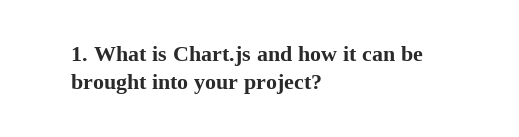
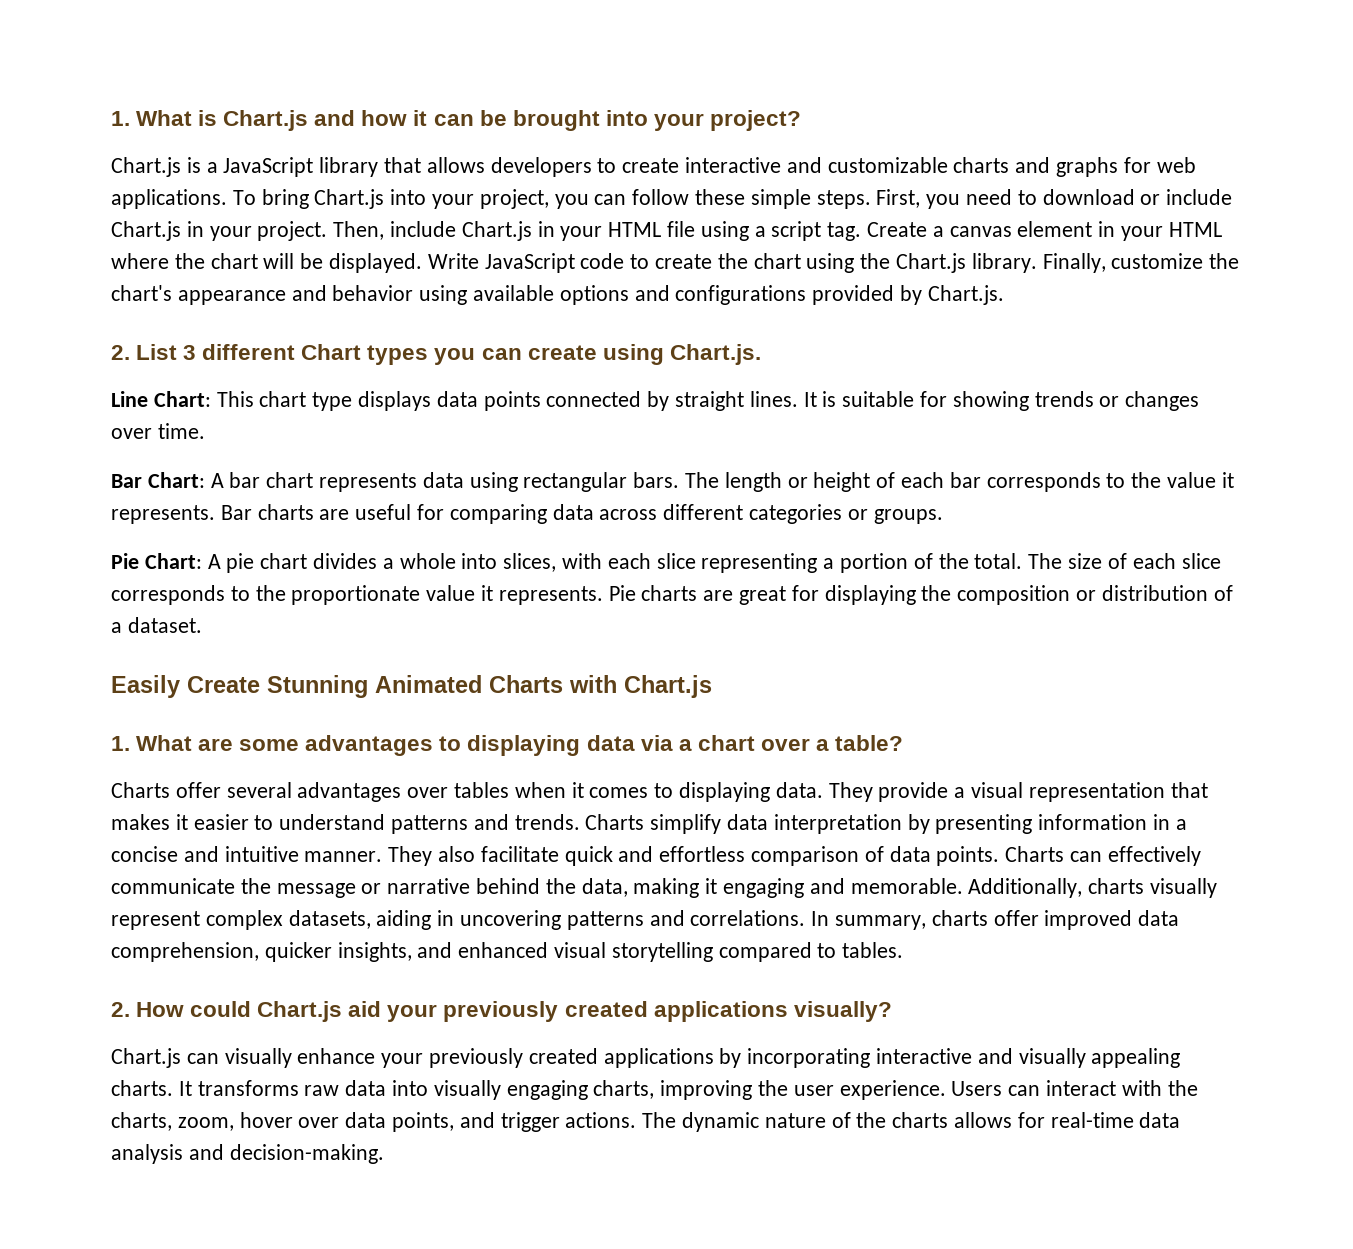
(322, 84) none -> [111,157,1196,177] [111,189,1233,209] [111,221,1222,241] [111,253,1240,273] [111,285,1004,305] [111,344,761,365] [111,391,1200,411] [111,423,205,439] [111,472,1234,492] [111,504,943,524] [111,553,1221,573] [111,585,1233,605] [111,617,202,633] [111,675,712,698] [111,735,903,756] [111,782,1208,802] [111,814,1187,834] [111,846,1201,866] [111,878,1218,898] [111,910,1180,930] [111,942,904,962] [111,1001,892,1022] [111,1048,1181,1068] [111,1080,1198,1100] [111,1112,1181,1132] [111,1144,384,1164] // Chart.js is a JavaScript library that allows developers to create interactive and customizable charts and graphs for web applications. To bring Chart.js into your project, you can follow these simple steps. First, you need to download or include Chart.js in your project. Then, include Chart.js in your HTML file using a script tag. Create a canvas element in your HTML where the chart will be displayed. Write JavaScript code to create the chart using the Chart.js library. Finally, customize the chart's appearance and behavior using available options and configurations provided by Chart.js. // 2. List 3 different Chart types you can create using Chart.js. // Line Chart: This chart type displays data points connected by straight lines. It is suitable for showing trends or changes over time. // Bar Chart: A bar chart represents data using rectangular bars. The length or height of each bar corresponds to the value it represents. Bar charts are useful for comparing data across different categories or groups. // Pie Chart: A pie chart divides a whole into slices, with each slice representing a portion of the total. The size of each slice corresponds to the proportionate value it represents. Pie charts are great for displaying the composition or distribution of a dataset. // Easily Create Stunning Animated Charts with Chart.js // 1. What are some advantages to displaying data via a chart over a table? // Charts offer several advantages over tables when it comes to displaying data. They provide a visual representation that makes it easier to understand patterns and trends. Charts simplify data interpretation by presenting information in a concise and intuitive manner. They also facilitate quick and effortless comparison of data points. Charts can effectively communicate the message or narrative behind the data, making it engaging and memorable. Additionally, charts visually represent complex datasets, aiding in uncovering patterns and correlations. In summary, charts offer improved data comprehension, quicker insights, and enhanced visual storytelling compared to tables. // 2. How could Chart.js aid your previously created applications visually? // Chart.js can visually enhance your previously created applications by incorporating interactive and visually appealing charts. It transforms raw data into visually engaging charts, improving the user experience. Users can interact with the charts, zoom, hover over data points, and trigger actions. The dynamic nature of the charts allows for real-time data analysis and decision-making.

